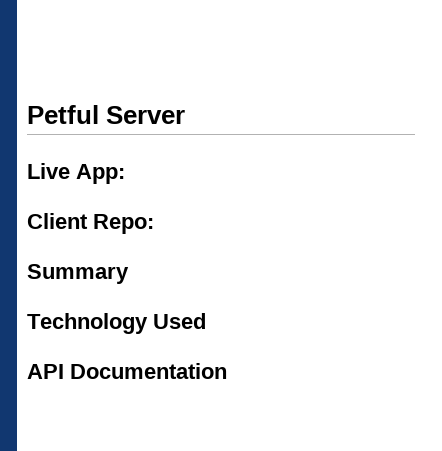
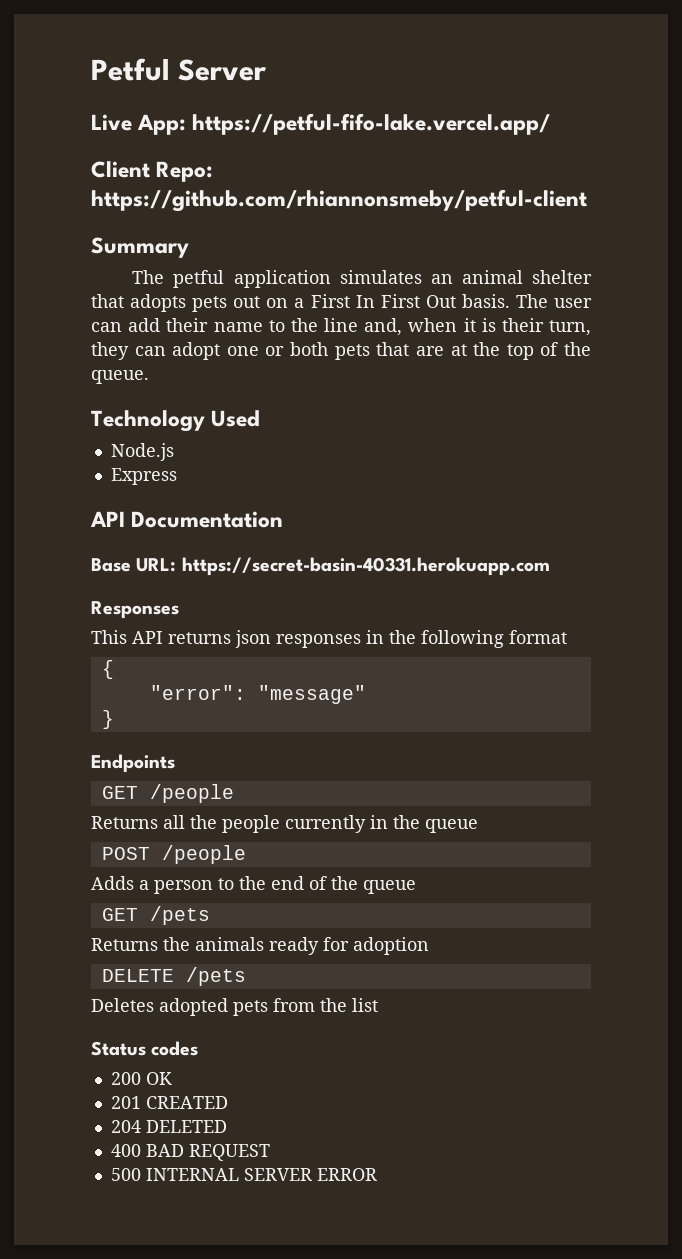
(125, 174) none -> [192,113,551,135] https://petful-fifo-lake.vercel.app/
(154, 224) none -> [91,189,587,212] https://github.com/rhiannonsmeby/petful-client
(129, 274) none -> [132,270,592,288] [91,294,592,312] [91,318,592,336] [91,342,592,360] [91,370,149,384] // The petful application simulates an animal shelter that adopts pets out on a First In First Out basis. The user can add their name to the line and, when it is their turn, they can adopt one or both pets that are at the top of the queue.
(206, 321) none -> [110,443,174,461] [110,468,177,485] // Node.js // Express
(227, 371) none -> [91,557,550,576] [91,601,179,619] [91,630,567,648] [101,660,114,679] [149,685,366,704] [101,710,114,729] [91,754,175,773] [101,784,234,803] [91,815,478,833] [101,845,246,864] [91,876,416,894] [101,906,210,925] [91,937,429,955] [101,967,246,986] [91,998,378,1016] [91,1041,199,1056] [110,1072,172,1085] [110,1096,228,1109] [110,1120,227,1133] [110,1144,270,1161] [110,1168,377,1181] // Base URL: https://secret-basin-40331.herokuapp.com // Responses // This API returns json responses in the following format // { // "error": "message" // } // Endpoints // GET /people // Returns all the people currently in the queue // POST /people // Adds a person to the end of the queue // GET /pets // Returns the animals ready for adoption // DELETE /pets // Deletes adopted pets from the list // Status codes // 200 OK // 201 CREATED // 204 DELETED // 400 BAD REQUEST // 500 INTERNAL SERVER ERROR

